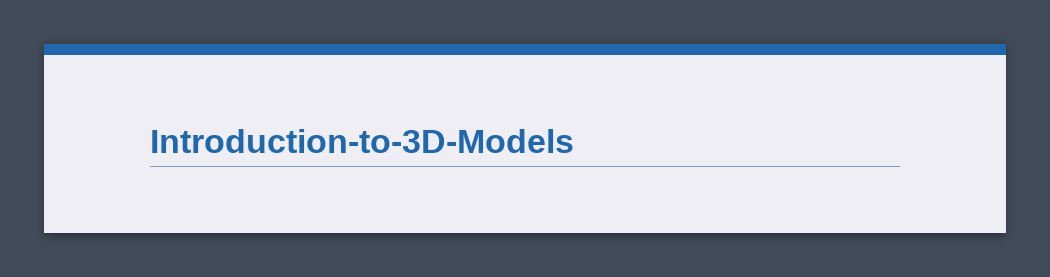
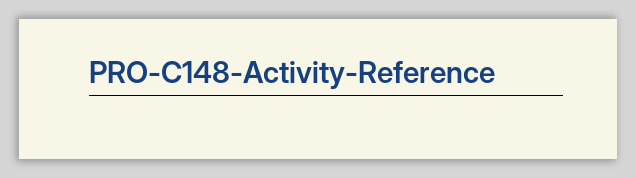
[150,129,574,153] Introduction-to-3D-Models -> [89,61,495,89] PRO-C148-Activity-Reference

